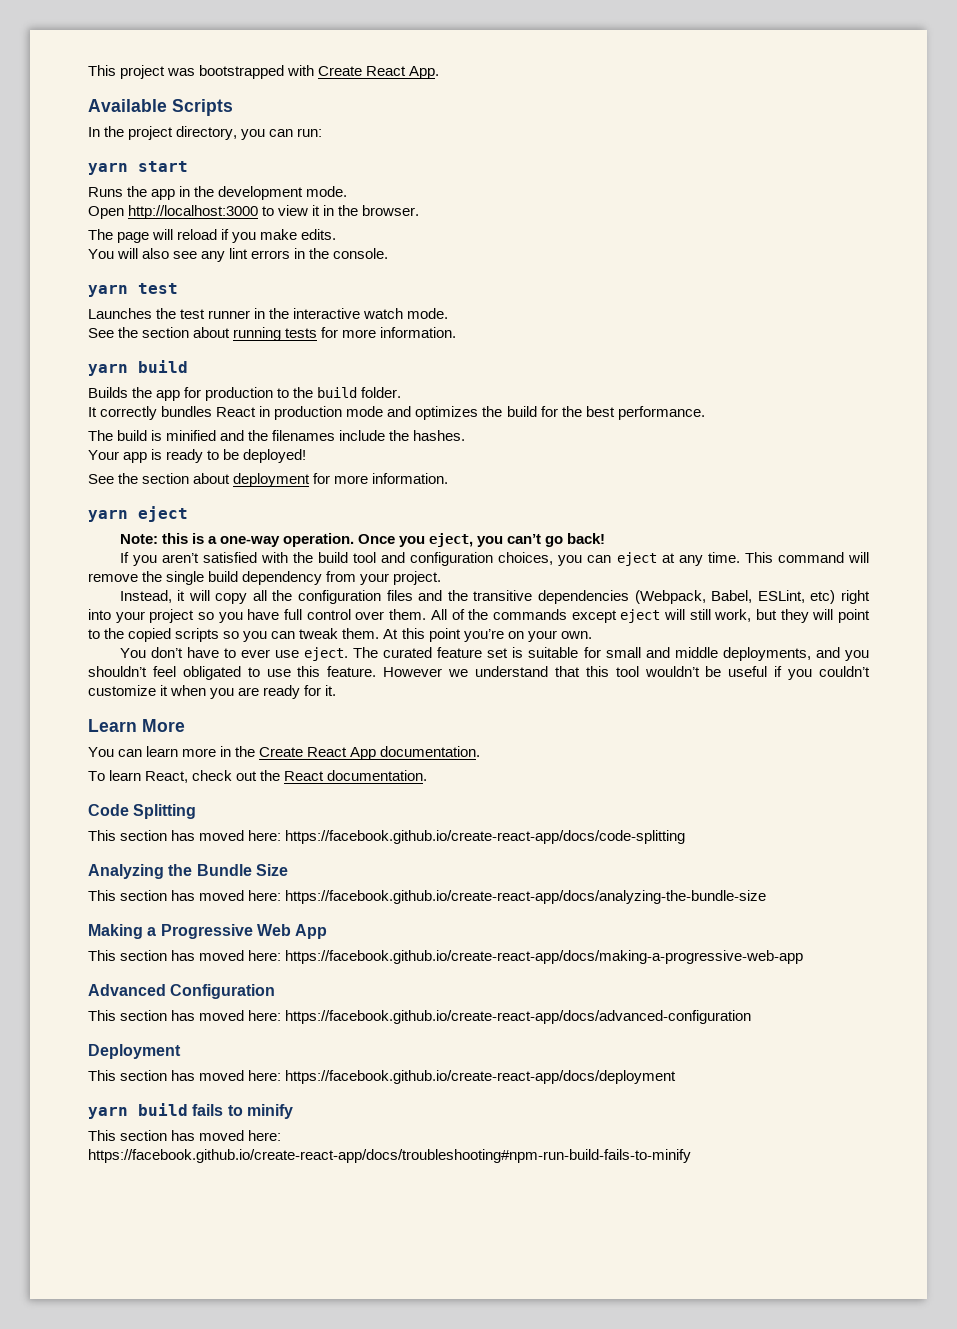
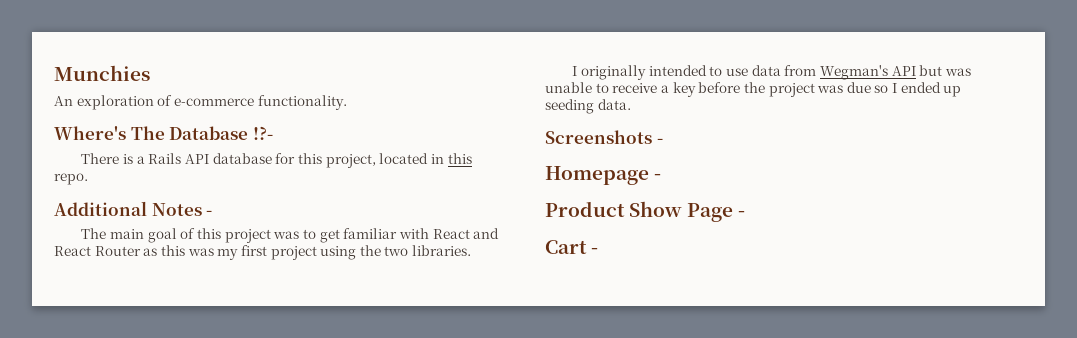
[88,65,440,79] [88,99,233,116] [88,126,323,140] [88,161,188,175] [88,186,348,200] [88,205,420,219] [88,229,337,243] [88,248,389,262] [88,283,178,297] [88,308,449,319] [88,327,457,341] [88,360,188,376] [88,387,402,401] [88,406,705,420] [88,430,466,441] [88,449,307,463] [88,473,449,487] [88,506,188,522] [119,533,606,547] [119,552,870,566] [88,571,442,585] [119,590,870,604] [88,609,870,623] [88,628,592,642] [119,647,870,661] [88,666,871,680] [88,685,337,699] [88,719,185,732] [88,746,481,760] [88,770,428,783] [88,804,197,819] [88,830,686,844] [88,864,288,879] [88,890,767,904] [88,924,328,939] [88,950,804,964] [88,984,276,999] [88,1010,752,1024] [88,1044,181,1059] [88,1070,677,1084] [88,1103,293,1119] [88,1130,282,1141] [88,1149,691,1163] This project was bootstrapped with Create React App. // Available Scripts // In the project directory, you can run: // yarn start // Runs the app in the development mode. // Open http://localhost:3000 to view it in the browser. // The page will reload if you make edits. // You will also see any lint errors in the console. // yarn test // Launches the test runner in the interactive watch mode. // See the section about running tests for more information. // yarn build // Builds the app for production to the build folder. // It correctly bundles React in production mode and optimizes the build for the best performance. // The build is minified and the filenames include the hashes. // Your app is ready to be deployed! // See the section about deployment for more information. // yarn eject // Note: this is a one-way operation. Once you eject, you can’t go back! // If you aren’t satisfied with the build tool and configuration choices, you can eject at any time. This command will remove the single build dependency from your project. // Instead, it will copy all the configuration files and the transitive dependencies (Webpack, Babel, ESLint, etc) right into your project so you have full control over them. All of the commands except eject will still work, but they will point to the copied scripts so you can tweak them. At this point you’re on your own. // You don’t have to ever use eject. The curated feature set is suitable for small and middle deployments, and you shouldn’t feel obligated to use this feature. However we understand that this tool wouldn’t be useful if you couldn’t customize it when you are ready for it. // Learn More // You can learn more in the Create React App documentation. // To learn React, check out the React documentation. // Code Splitting // This section has moved here: https://facebook.github.io/create-react-app/docs/code-splitting // Analyzing the Bundle Size // This section has moved here: https://facebook.github.io/create-react-app/docs/analyzing-the-bundle-size // Making a Progressive Web App // This section has moved here: https://facebook.github.io/create-react-app/docs/making-a-progressive-web-app // Advanced Configuration // This section has moved here: https://facebook.github.io/create-react-app/docs/advanced-configuration // Deployment // This section has moved here: https://facebook.github.io/create-react-app/docs/deployment // yarn build fails to minify // This section has moved here: https://facebook.github.io/create-react-app/docs/troubleshooting#npm-run-build-fails-to-minify -> [54,65,150,81] [54,95,347,110] [54,126,273,140] [81,153,472,168] [54,173,88,185] [54,201,213,216] [81,228,500,243] [54,245,472,260] [572,65,971,80] [545,82,962,97] [545,99,631,114] [545,130,663,144] [545,166,662,185] [545,201,746,222] [545,240,599,254] Munchies // An exploration of e-commerce functionality. // Where's The Database !?- // There is a Rails API database for this project, located in this repo. // Additional Notes - // The main goal of this project was to get familiar with React and React Router as this was my first project using the two libraries. // I originally intended to use data from Wegman's API but was unable to receive a key before the project was due so I ended up seeding data. // Screenshots - // Homepage - // Product Show Page - // Cart -

